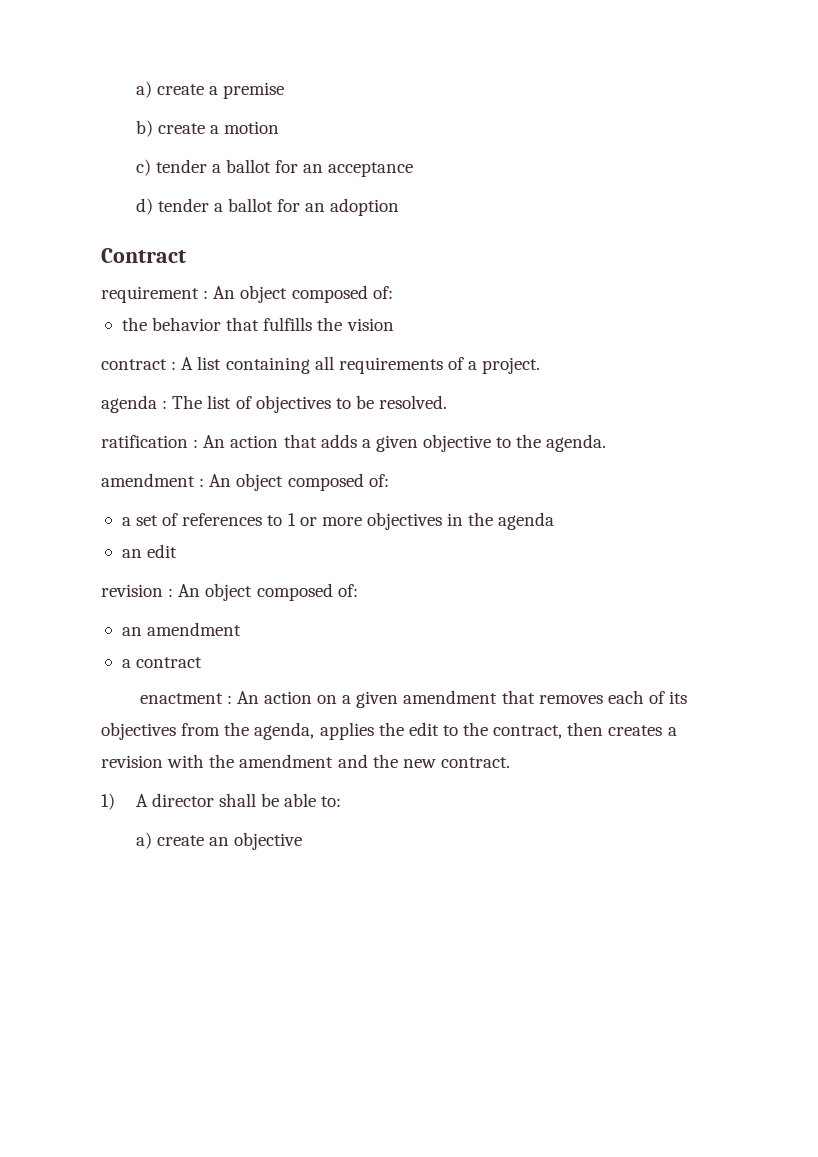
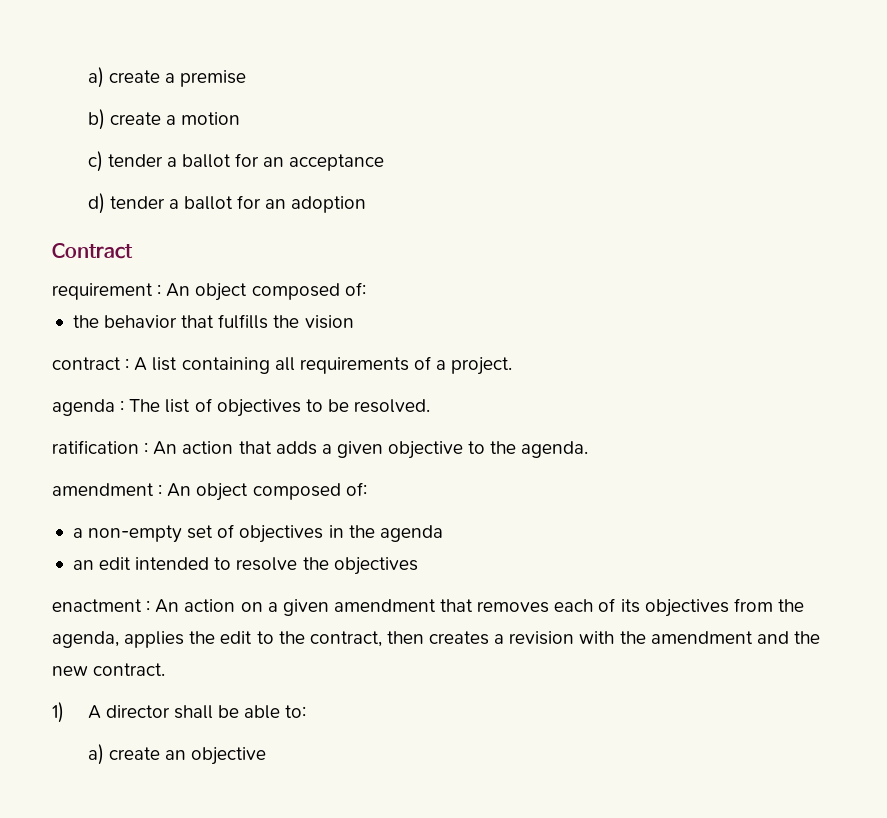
(131, 521) none -> [88,525,183,543] non-empty
[182,513,362,526] references to 1 or more -> (235, 531) none
[101,583,358,601] [121,622,242,636] [121,657,203,668] // revision : An object composed of: // an amendment // a contract -> [135,557,418,575] intended to resolve the objectives

